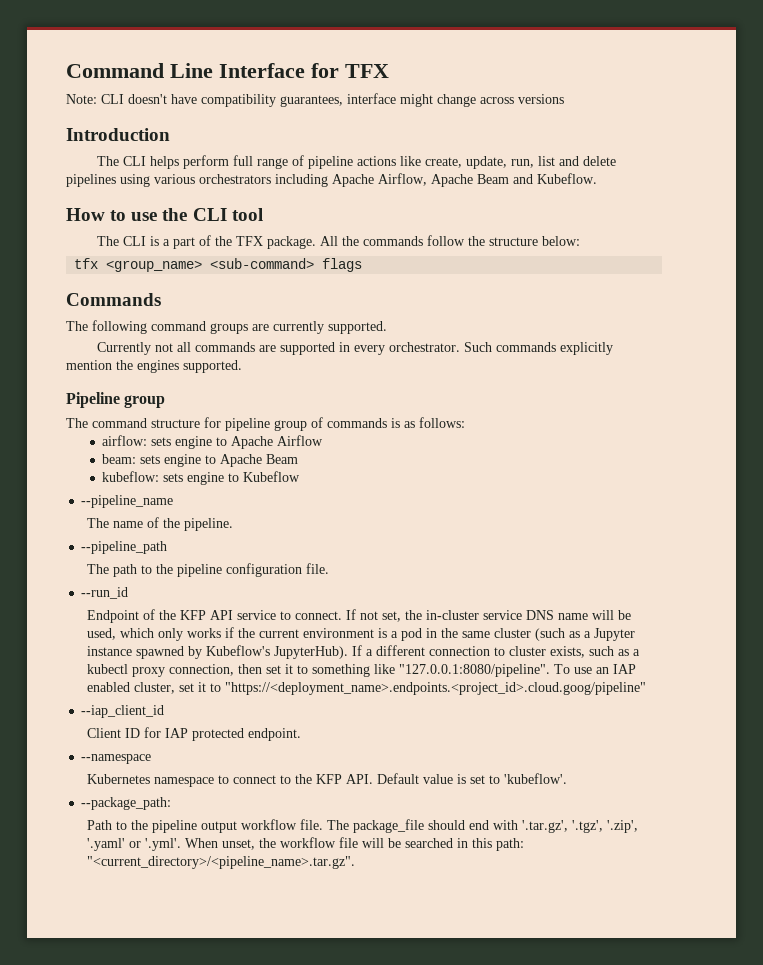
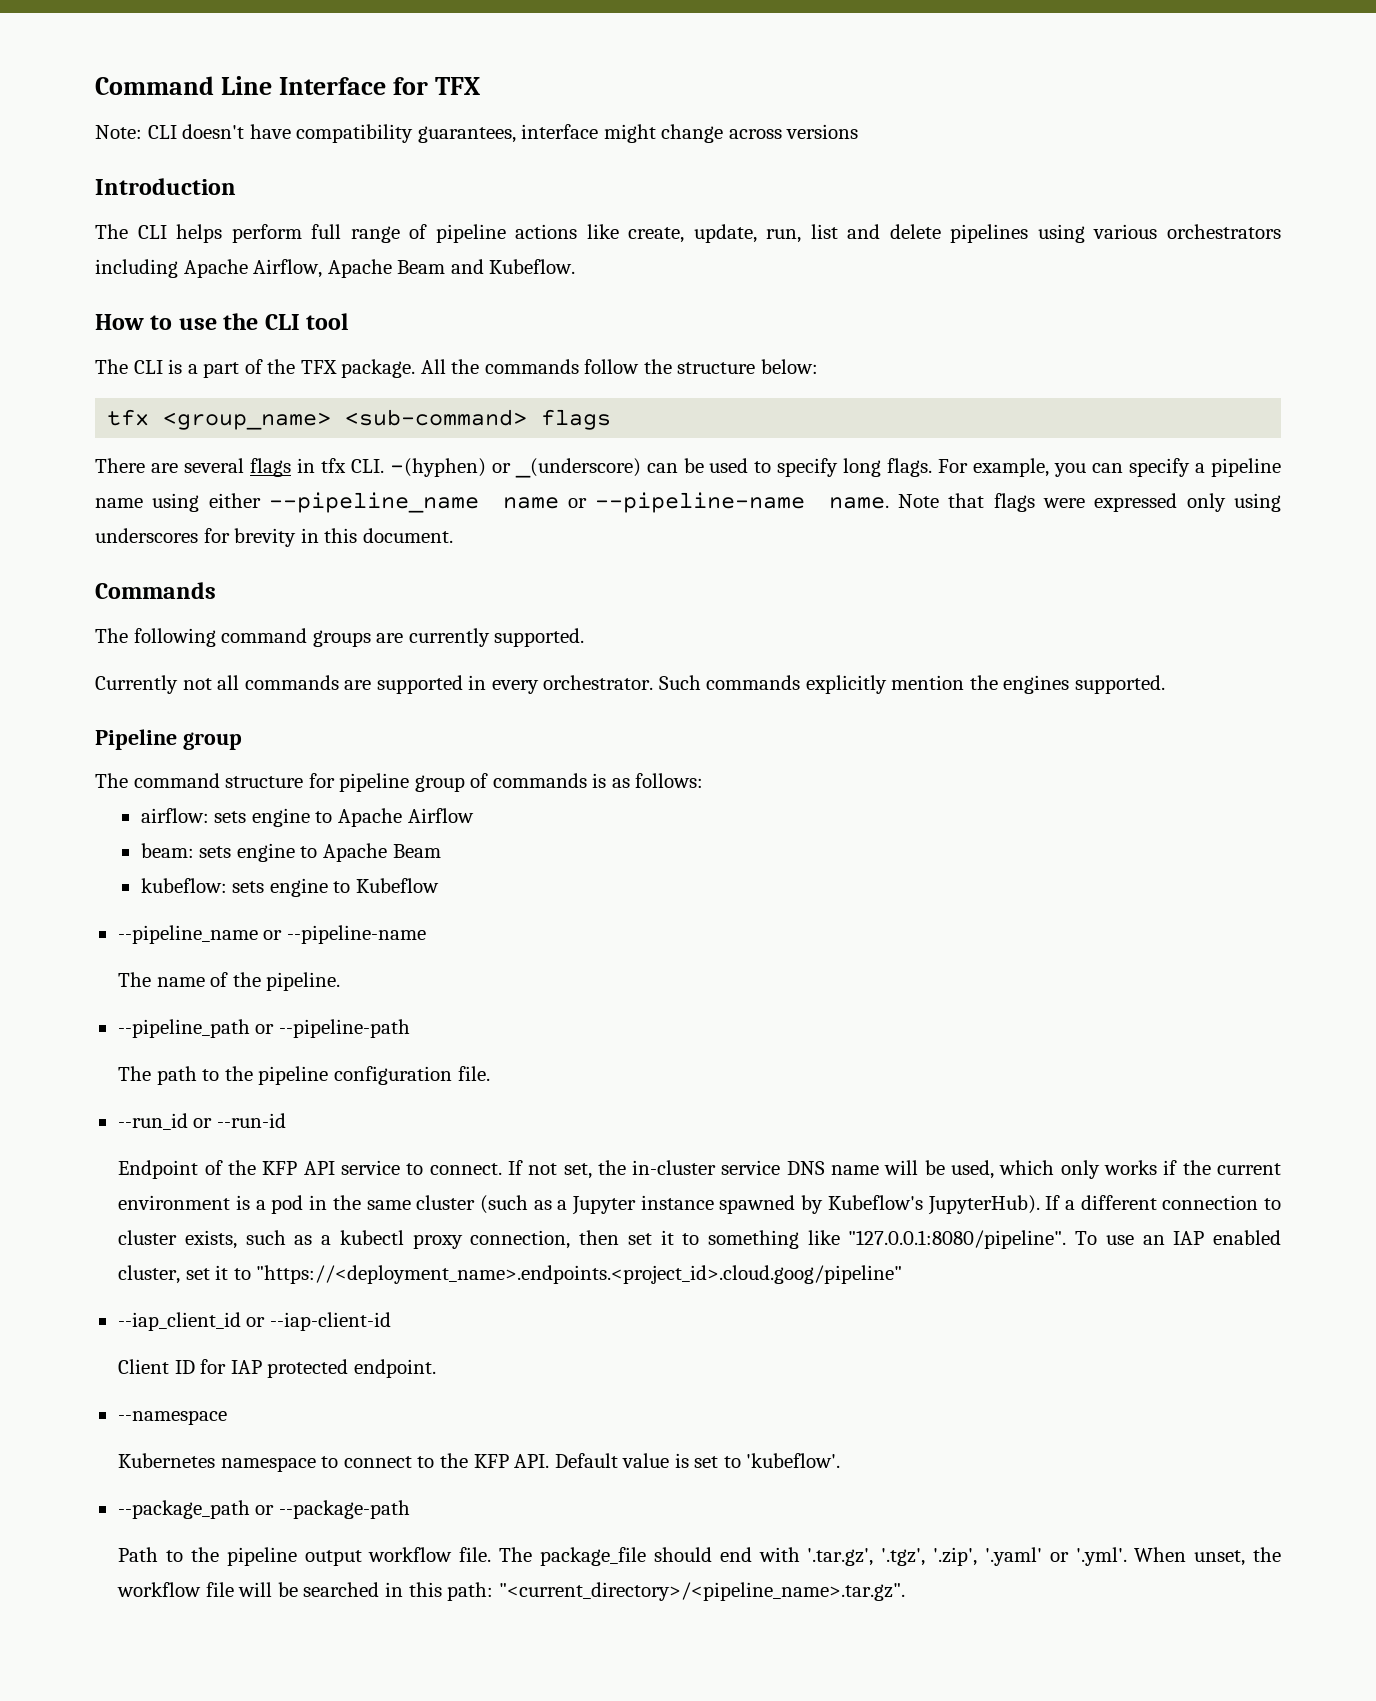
(363, 265) none -> [95,458,1282,478] [95,492,1281,513] [95,528,453,547] // There are several flags in tfx CLI. -(hyphen) or _(underscore) can be used to specify long flags. For example, you can specify a pipeline name using either --pipeline_name name or --pipeline-name name. Note that flags were expressed only using underscores for brevity in this document.
(174, 501) none -> [263,925,426,944] or --pipeline-name
(168, 547) none -> [255,1019,410,1038] or --pipeline-path
(129, 593) none -> [193,1113,286,1128] or --run-id
(165, 711) none -> [246,1312,391,1331] or --iap-client-id
[81,797,172,810] --package_path: -> [117,1500,410,1519] --package_path or --package-path

